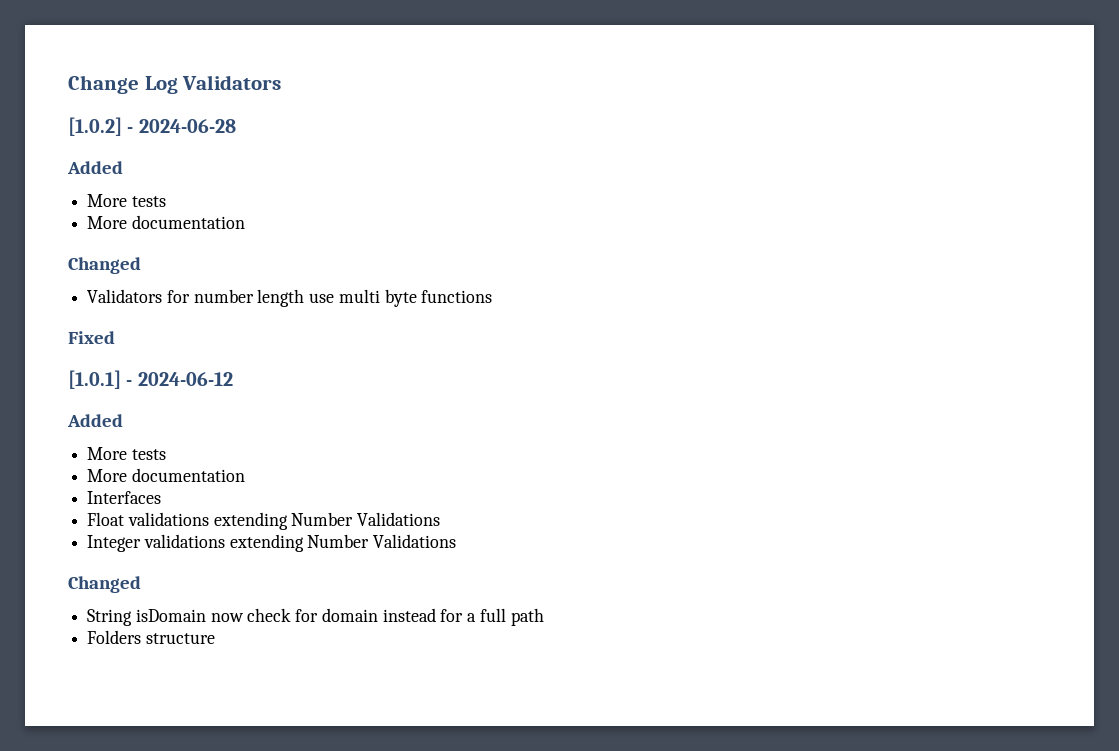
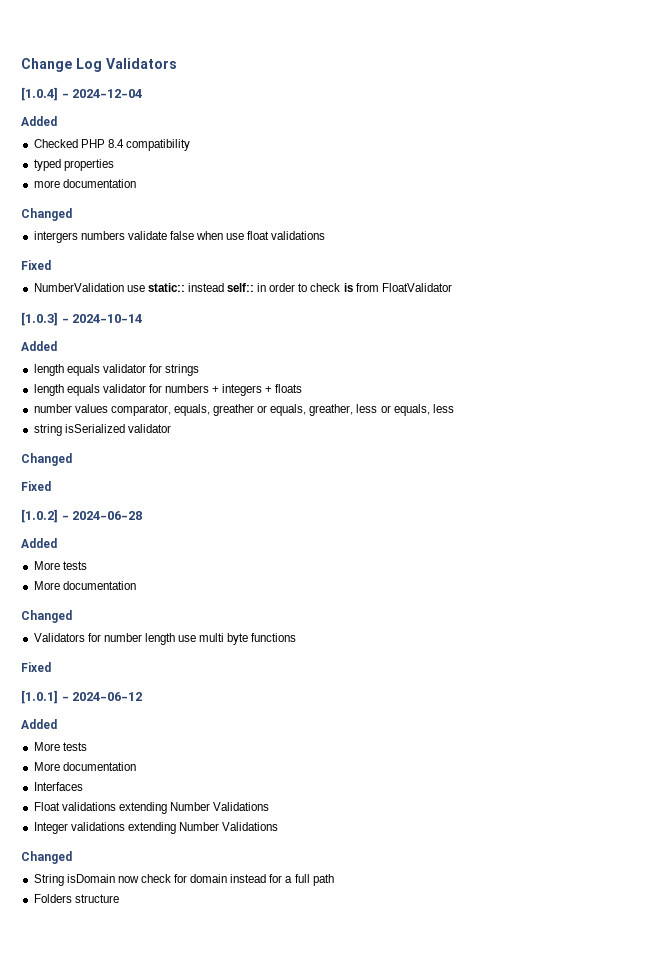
(282, 82) none -> [21,87,143,101] [21,116,57,126] [33,139,190,151] [33,159,114,171] [33,179,136,188] [21,208,72,221] [33,231,326,243] [21,260,51,270] [33,283,452,292] [21,312,143,326] [21,341,57,351] [33,364,200,376] [33,384,303,396] [33,404,454,416] [33,424,171,436] [21,453,72,466] [21,481,51,491] // [1.0.4] - 2024-12-04 // Added // Checked PHP 8.4 compatibility // typed properties // more documentation // Changed // intergers numbers validate false when use float validations // Fixed // NumberValidation use static:: instead self:: in order to check is from FloatValidator // [1.0.3] - 2024-10-14 // Added // length equals validator for strings // length equals validator for numbers + integers + floats // number values comparator, equals, greather or equals, greather, less or equals, less // string isSerialized validator // Changed // Fixed

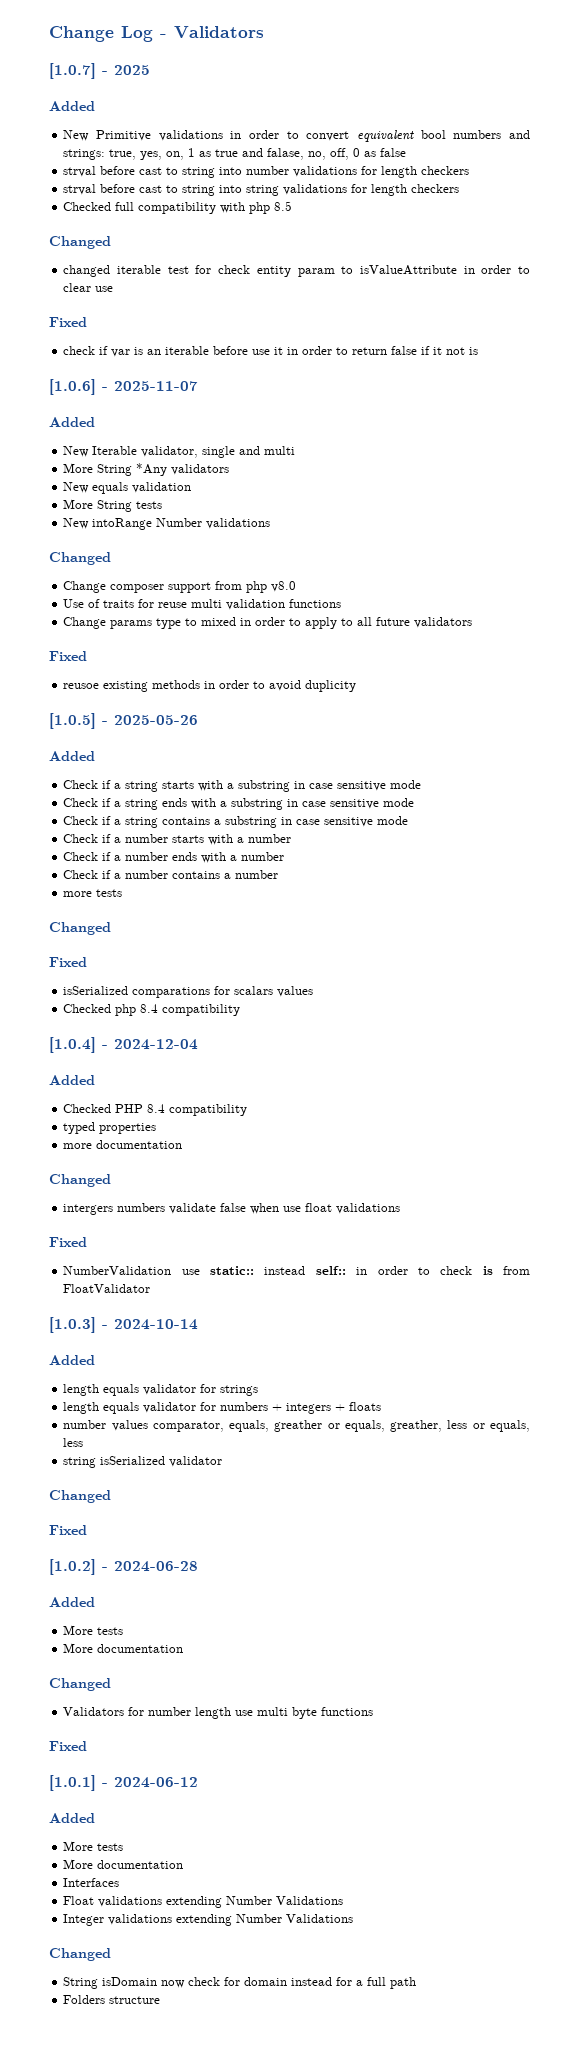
[106,58,177,69] Validators -> [160,26,264,38] [49,63,150,79] [49,101,95,111] [63,130,530,142] [63,148,407,160] [63,166,470,178] [63,184,460,196] [63,201,293,214] [49,236,111,249] [63,265,530,277] [63,283,114,292] [49,317,87,327] [63,346,479,357] [49,379,198,395] [49,417,95,427] [63,446,296,458] [63,463,230,476] [63,482,192,494] [63,499,163,512] [63,518,271,530] [49,552,111,565] [63,581,297,593] [63,599,342,610] [63,617,473,629] [49,651,87,661] [63,680,357,692] [49,713,198,729] [49,751,95,761] [63,780,422,792] [63,798,415,810] [63,816,409,828] [63,834,292,845] [63,852,285,863] [63,870,279,879] [63,889,123,897] [49,922,111,935] [49,957,87,967] [63,986,314,998] [63,1004,241,1016] - Validators // [1.0.7] - 2025 // Added // New Primitive validations in order to convert equivalent bool numbers and strings: true, yes, on, 1 as true and falase, no, off, 0 as false // strval before cast to string into number validations for length checkers // strval before cast to string into string validations for length checkers // Checked full compatibility with php 8.5 // Changed // changed iterable test for check entity param to isValueAttribute in order to clear use // Fixed // check if var is an iterable before use it in order to return false if it not is // [1.0.6] - 2025-11-07 // Added // New Iterable validator, single and multi // More String *Any validators // New equals validation // More String tests // New intoRange Number validations // Changed // Change composer support from php v8.0 // Use of traits for reuse multi validation functions // Change params type to mixed in order to apply to all future validators // Fixed // reusoe existing methods in order to avoid duplicity // [1.0.5] - 2025-05-26 // Added // Check if a string starts with a substring in case sensitive mode // Check if a string ends with a substring in case sensitive mode // Check if a string contains a substring in case sensitive mode // Check if a number starts with a number // Check if a number ends with a number // Check if a number contains a number // more tests // Changed // Fixed // isSerialized comparations for scalars values // Checked php 8.4 compatibility

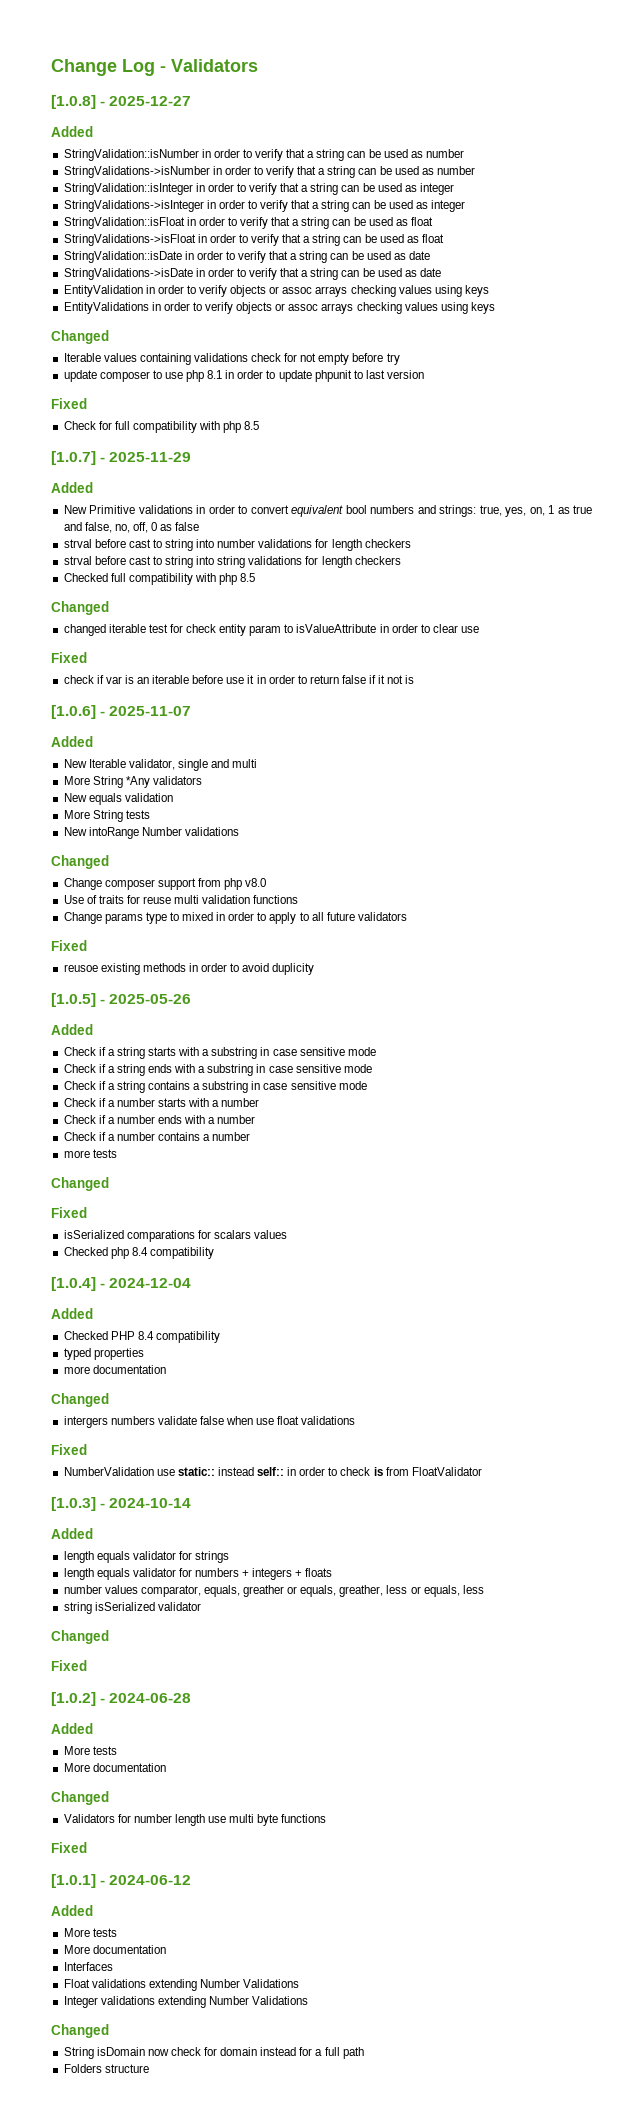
(264, 32) none -> [51,95,192,109] [51,126,93,137] [63,149,464,161] [63,166,475,178] [63,183,454,195] [63,200,465,212] [63,217,433,229] [63,234,444,246] [63,251,430,263] [63,268,441,280] [63,285,489,297] [63,302,495,314] [51,330,109,344] [63,353,400,365] [63,370,425,382] [51,398,87,409] [63,421,260,433] // [1.0.8] - 2025-12-27 // Added // StringValidation::isNumber in order to verify that a string can be used as number // StringValidations->isNumber in order to verify that a string can be used as number // StringValidation::isInteger in order to verify that a string can be used as integer // StringValidations->isInteger in order to verify that a string can be used as integer // StringValidation::isFloat in order to verify that a string can be used as float // StringValidations->isFloat in order to verify that a string can be used as float // StringValidation::isDate in order to verify that a string can be used as date // StringValidations->isDate in order to verify that a string can be used as date // EntityValidation in order to verify objects or assoc arrays checking values using keys // EntityValidations in order to verify objects or assoc arrays checking values using keys // Changed // Iterable values containing validations check for not empty before try // update composer to use php 8.1 in order to update phpunit to last version // Fixed // Check for full compatibility with php 8.5
[114,65,150,75] 2025 -> [109,452,192,462] 2025-11-29
[267,148,305,160] falase, -> [84,522,112,533] false,

